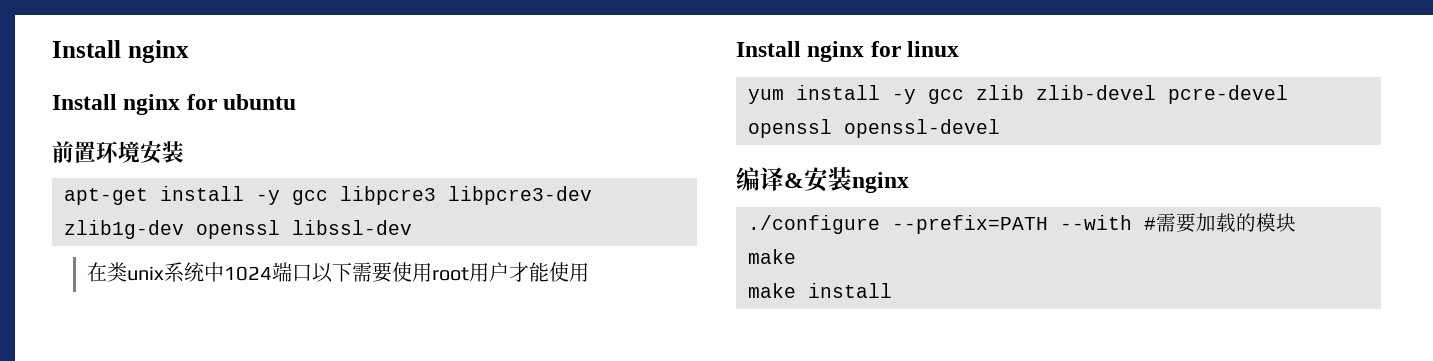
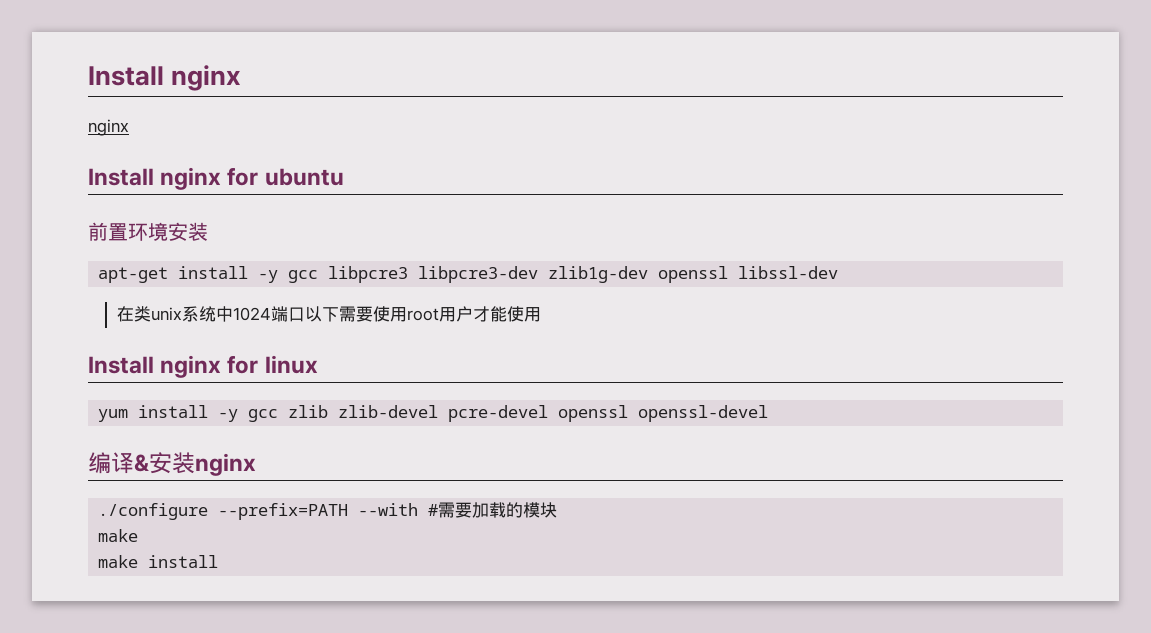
[52,40,189,63] Install nginx -> [88,65,242,91] [88,119,129,136] Install nginx // nginx

